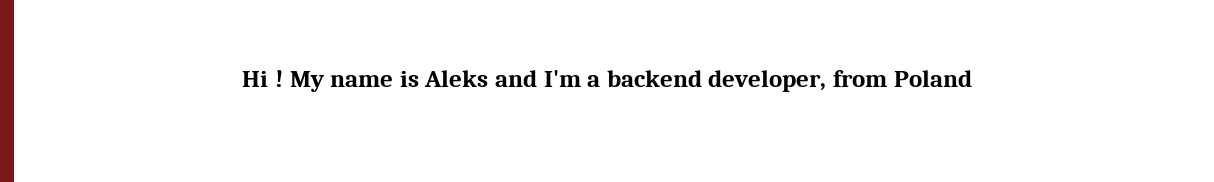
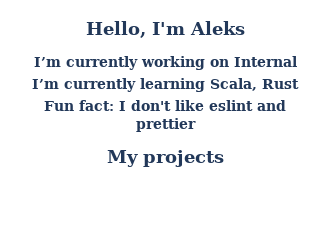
[242,70,972,92] Hi ! My name is Aleks and I'm a backend developer, from Poland -> [85,21,245,38] [33,56,297,70] [32,78,299,92] [44,100,286,111] [135,118,196,132] [106,150,224,167] Hello, I'm Aleks // I’m currently working on Internal // I’m currently learning Scala, Rust // Fun fact: I don't like eslint and prettier // My projects

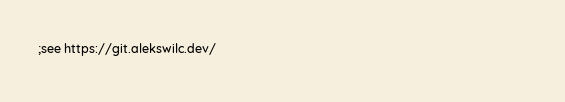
[85,21,245,38] [33,56,297,70] [32,78,299,92] [44,100,286,111] [135,118,196,132] [106,150,224,167] Hello, I'm Aleks // I’m currently working on Internal // I’m currently learning Scala, Rust // Fun fact: I don't like eslint and prettier // My projects -> [38,43,217,56] ;see https://git.alekswilc.dev/

